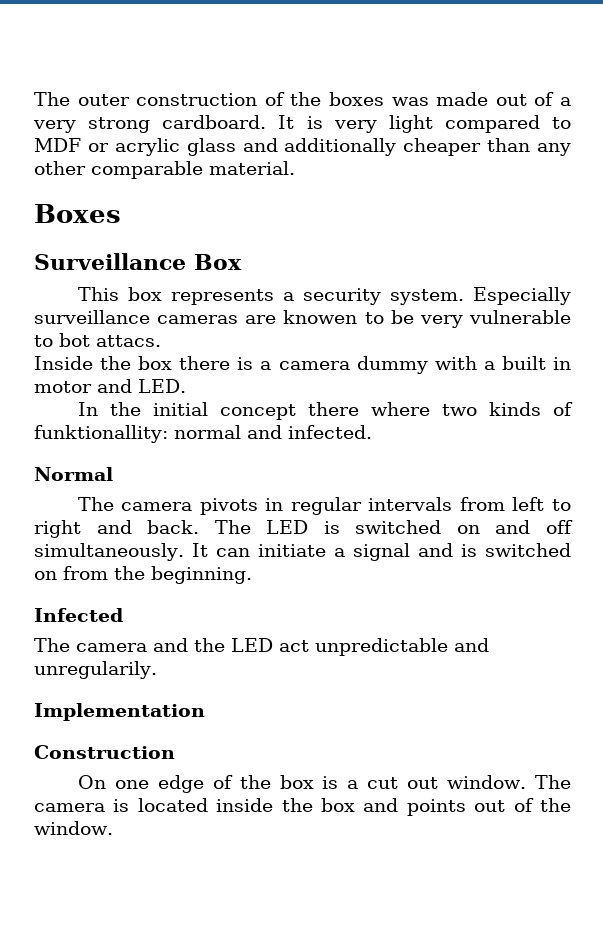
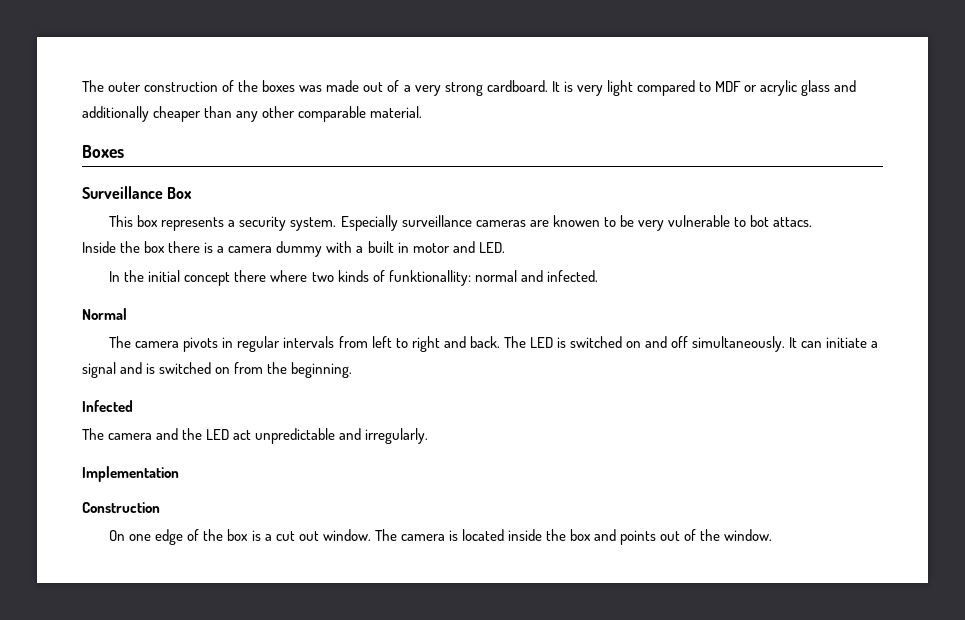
[34,661,157,679] unregularily. -> [365,428,429,444] irregularly.

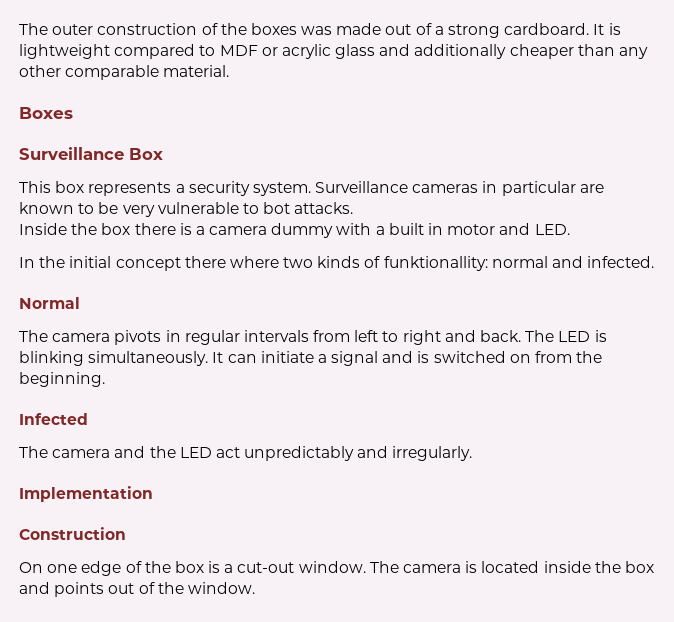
[414,85,441,96] very -> (444, 30) none
[576,80,633,96] very light -> [19,44,110,59] lightweight
[340,215,600,231] Especially surveillance cameras are knowen -> [315,181,604,196] [19,202,74,214] Surveillance cameras in particular are known
[773,217,813,227] attacs. -> [294,202,354,214] attacks.
[569,336,689,348] switched on and off -> [19,351,84,366] blinking
[255,428,336,444] unpredictable -> [244,446,355,461] unpredictably
[275,531,319,541] cut out -> [237,562,295,573] cut-out

